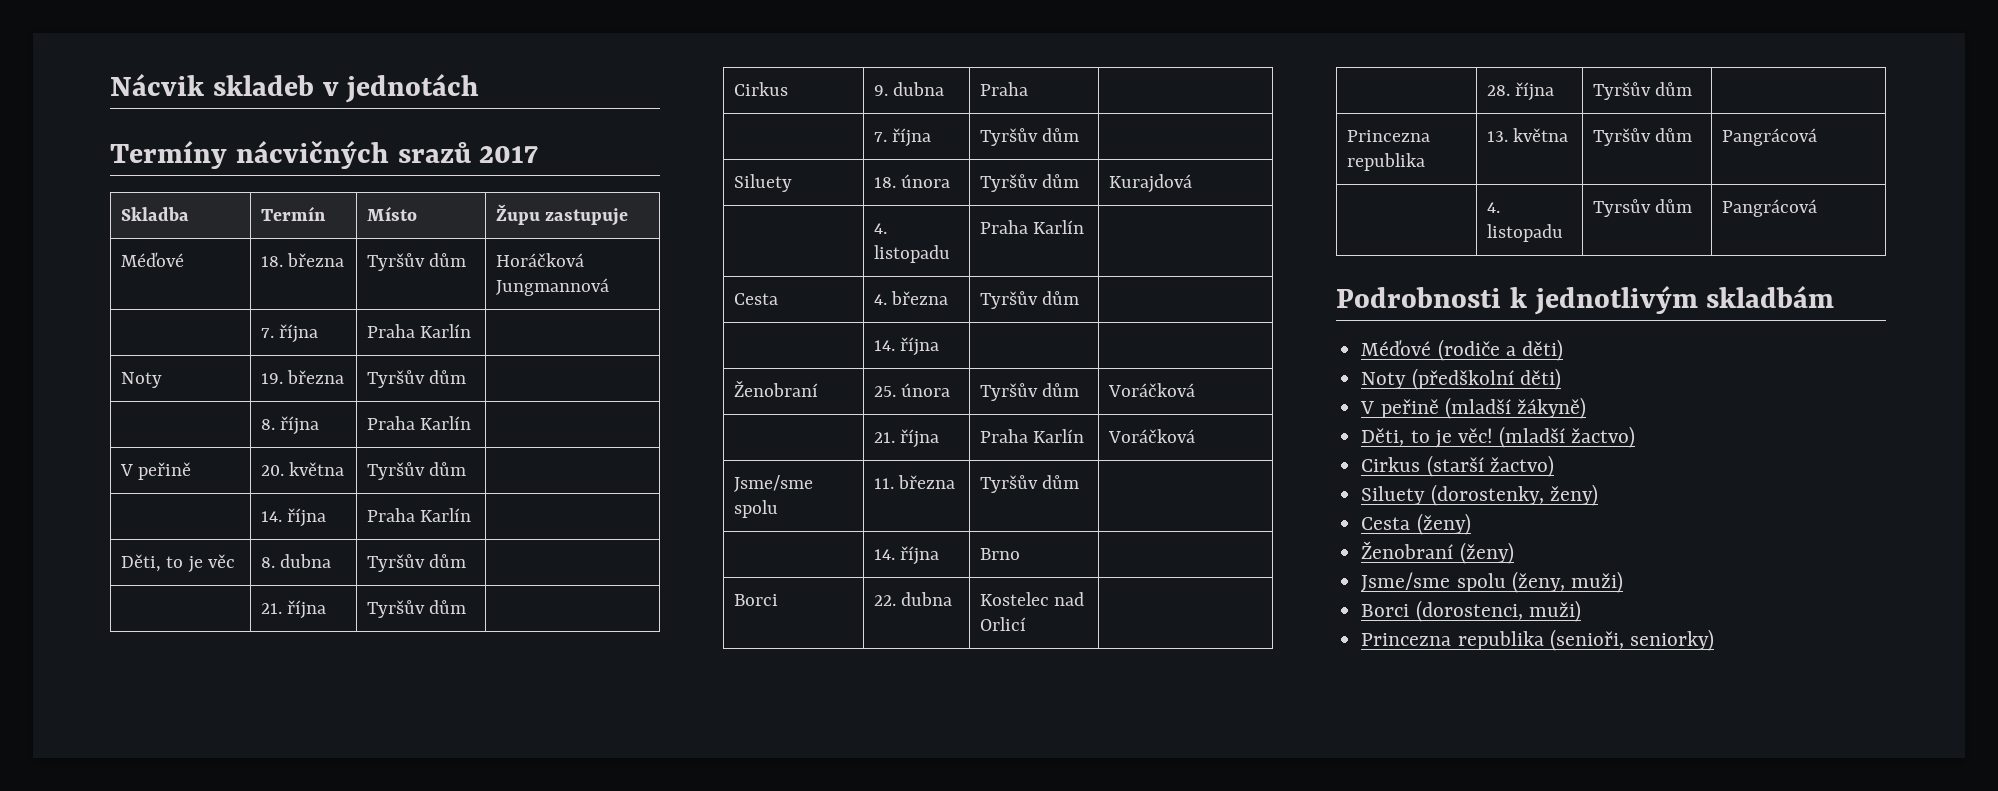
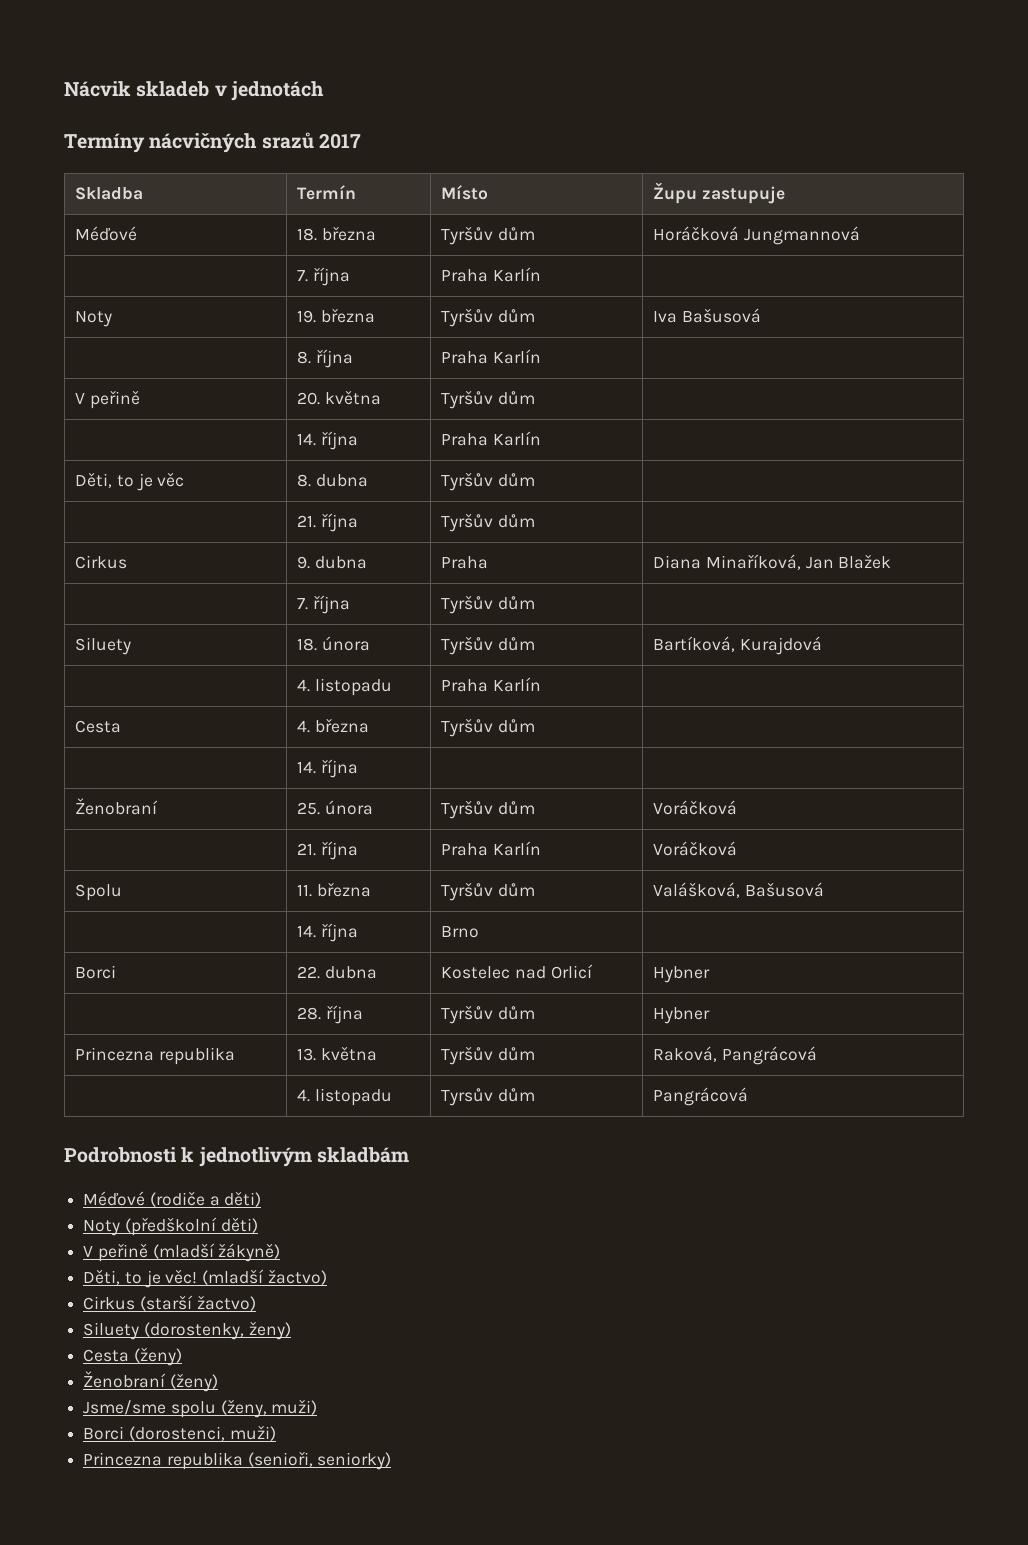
(467, 377) none -> [653,308,761,323] Iva Bašusová
(1028, 89) none -> [653,554,892,570] Diana Minaříková, Jan Blažek
(1080, 181) none -> [653,636,736,652] Bartíková,
[733,475,813,492] [733,500,778,518] Jsme/sme spolu -> [75,884,123,901] Spolu
(1080, 482) none -> [653,882,824,898] Valášková, Bašusová
(1026, 624) none -> [653,966,711,983] Hybner
(1693, 89) none -> [653,1007,711,1024] Hybner
(1693, 135) none -> [653,1046,718,1062] Raková,

